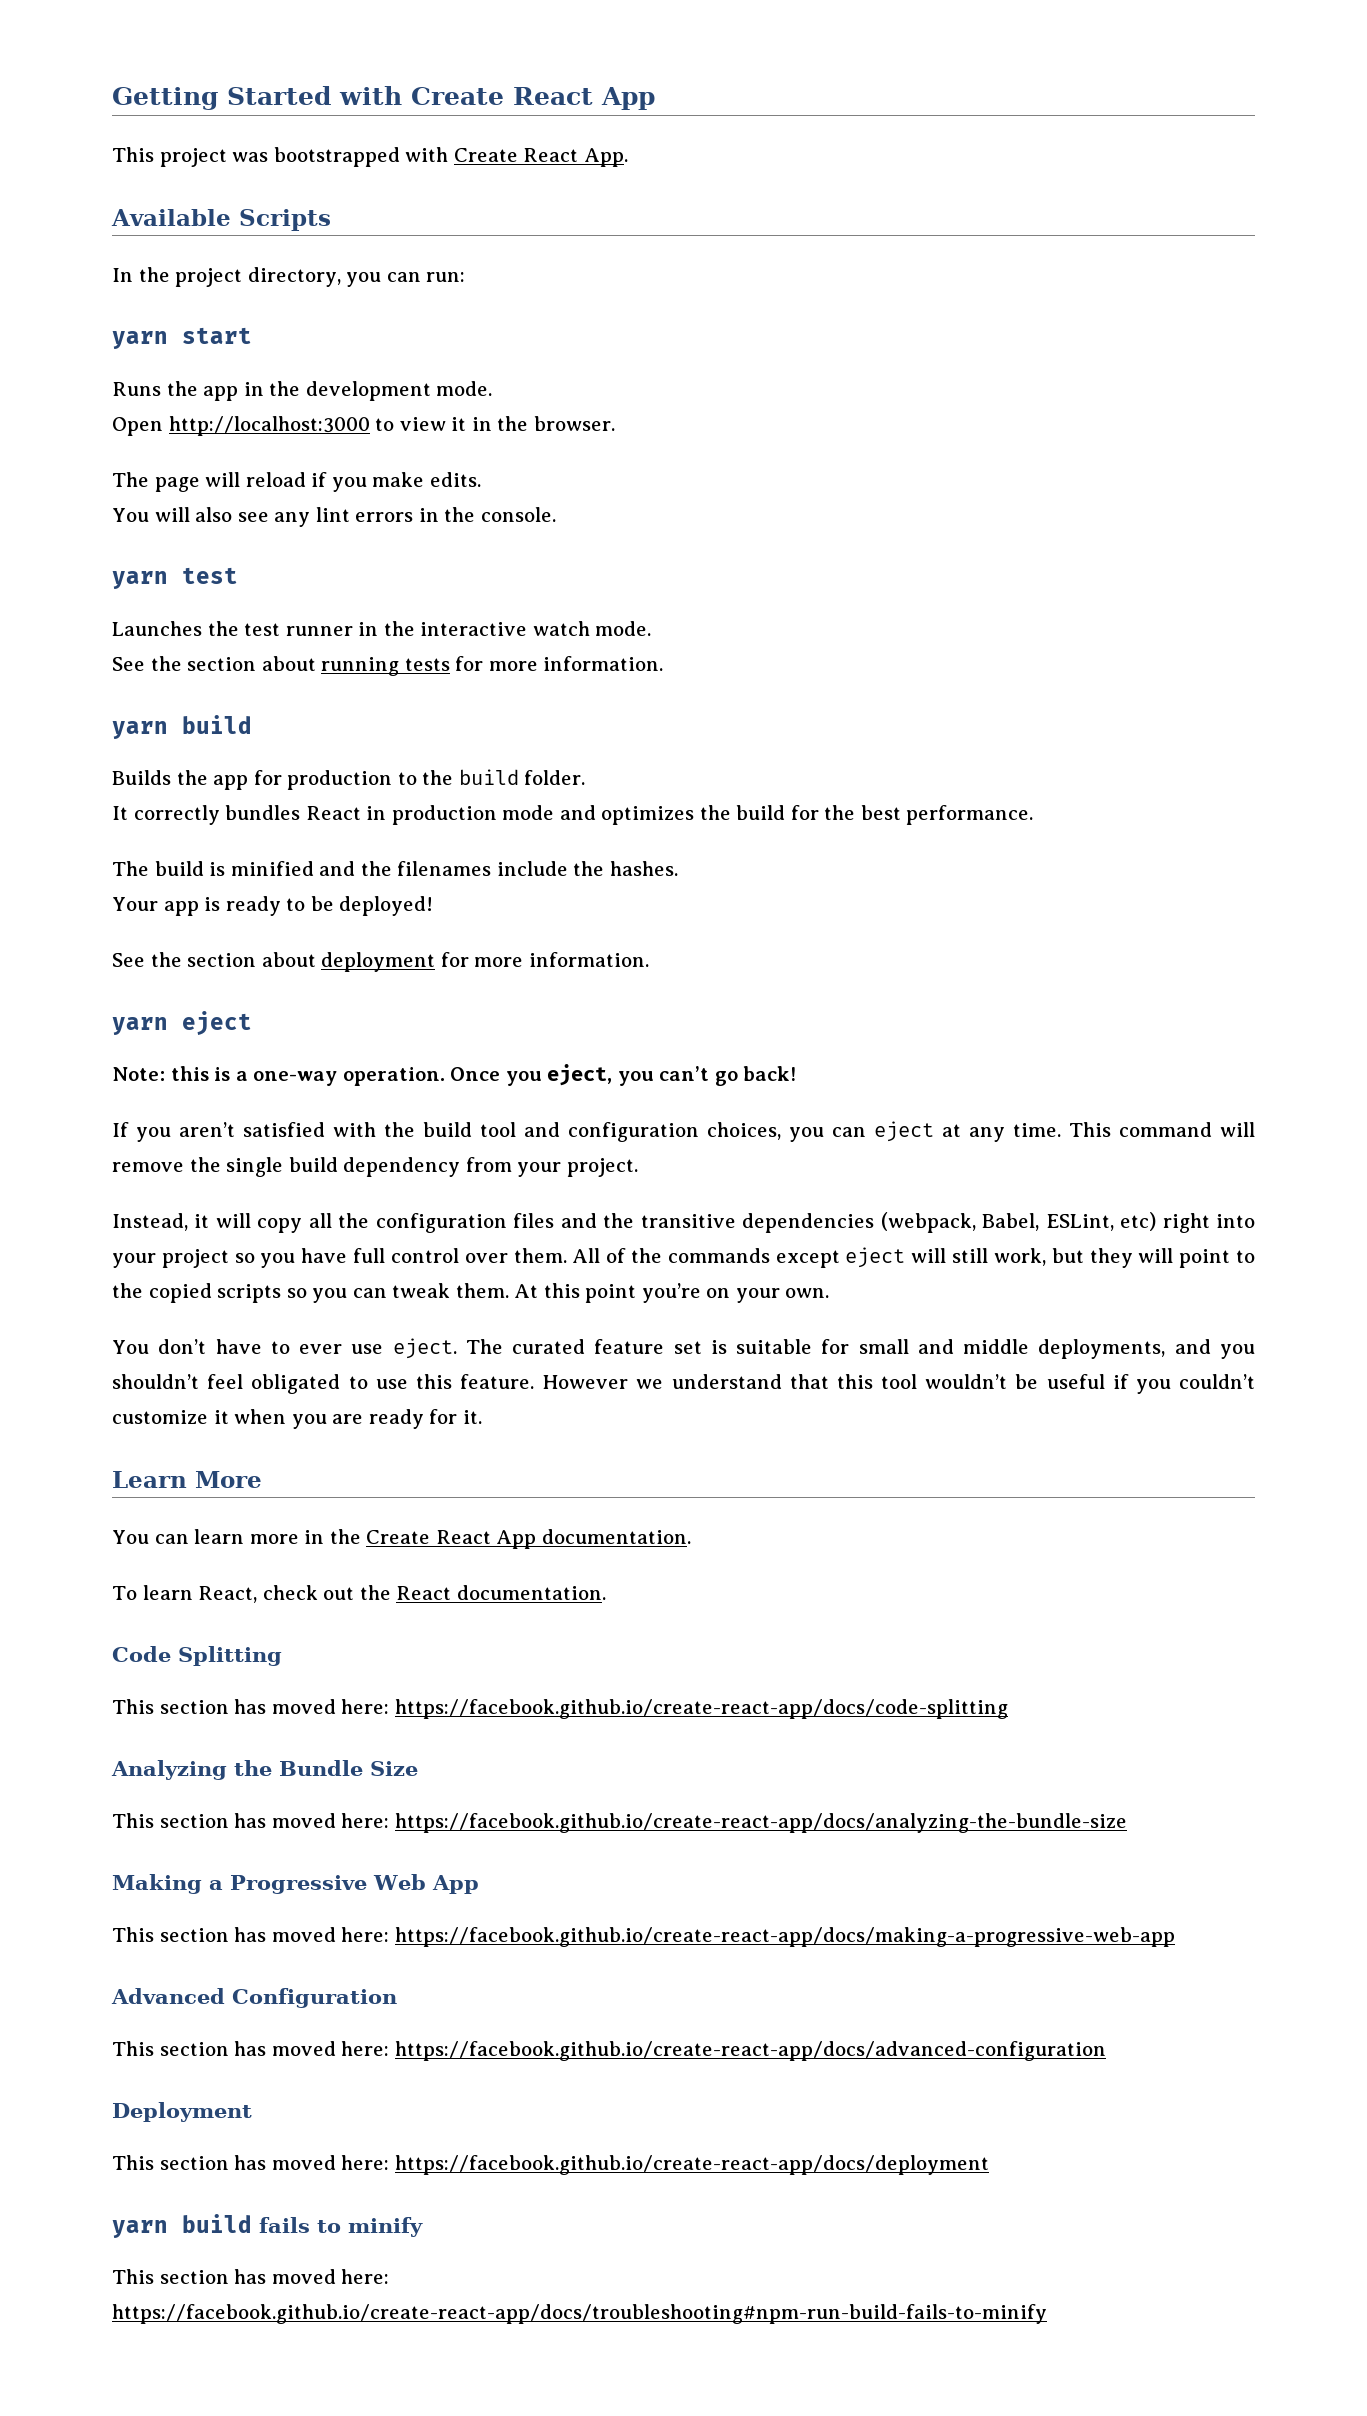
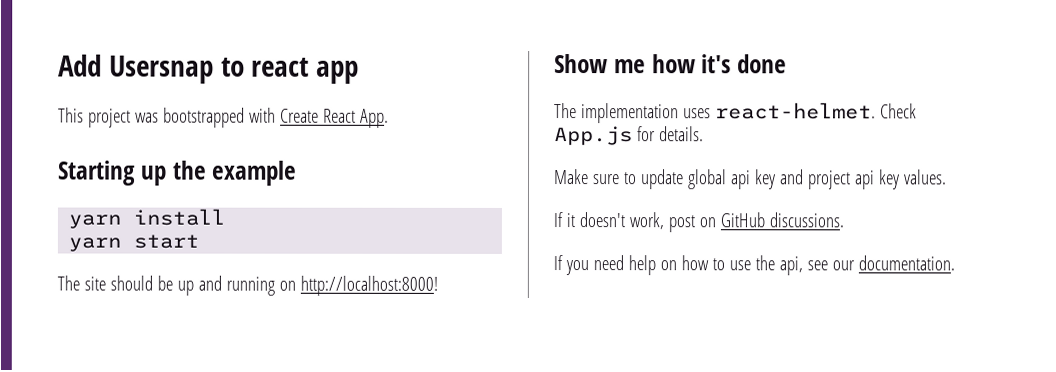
[112,86,655,110] Getting Started with Create React App -> [58,54,360,84] Add Usersnap to react app
[111,209,331,231] [112,267,466,287] [112,327,252,349] [112,381,493,401] [112,416,615,436] [112,472,481,492] [112,507,556,527] [112,567,238,589] [112,621,652,636] [112,656,664,676] [112,715,252,739] [112,769,586,790] [112,805,1034,825] [112,861,678,876] [112,896,434,916] [112,952,649,972] [112,1011,252,1036] [112,1064,797,1086] [112,1121,1255,1142] [112,1157,638,1177] [112,1212,1256,1233] [112,1247,1256,1268] [112,1283,830,1303] [112,1338,1256,1359] [112,1374,1255,1394] [112,1409,482,1429] [112,1471,262,1488] [112,1529,691,1549] [112,1585,606,1603] [112,1646,282,1666] [112,1699,1008,1719] [111,1760,418,1780] [112,1813,1127,1833] [112,1874,479,1894] [112,1927,1175,1947] [111,1988,397,2008] [112,2041,1106,2061] [112,2102,252,2122] [112,2155,989,2175] [112,2214,423,2238] [112,2269,390,2284] [112,2304,1047,2324] Available Scripts // In the project directory, you can run: // yarn start // Runs the app in the development mode. // Open http://localhost:3000 to view it in the browser. // The page will reload if you make edits. // You will also see any lint errors in the console. // yarn test // Launches the test runner in the interactive watch mode. // See the section about running tests for more information. // yarn build // Builds the app for production to the build folder. // It correctly bundles React in production mode and optimizes the build for the best performance. // The build is minified and the filenames include the hashes. // Your app is ready to be deployed! // See the section about deployment for more information. // yarn eject // Note: this is a one-way operation. Once you eject, you can’t go back! // If you aren’t satisfied with the build tool and configuration choices, you can eject at any time. This command will remove the single build dependency from your project. // Instead, it will copy all the configuration files and the transitive dependencies (webpack, Babel, ESLint, etc) right into your project so you have full control over them. All of the commands except eject will still work, but they will point to the copied scripts so you can tweak them. At this point you’re on your own. // You don’t have to ever use eject. The curated feature set is suitable for small and middle deployments, and you shouldn’t feel obligated to use this feature. However we understand that this tool wouldn’t be useful if you couldn’t customize it when you are ready for it. // Learn More // You can learn more in the Create React App documentation. // To learn React, check out the React documentation. // Code Splitting // This section has moved here: https://facebook.github.io/create-react-app/docs/code-splitting // Analyzing the Bundle Size // This section has moved here: https://facebook.github.io/create-react-app/docs/analyzing-the-bundle-size // Making a Progressive Web App // This section has moved here: https://facebook.github.io/create-react-app/docs/making-a-progressive-web-app // Advanced Configuration // This section has moved here: https://facebook.github.io/create-react-app/docs/advanced-configuration // Deployment // This section has moved here: https://facebook.github.io/create-react-app/docs/deployment // yarn build fails to minify // This section has moved here: https://facebook.github.io/create-react-app/docs/troubleshooting#npm-run-build-fails-to-minify -> [58,160,298,186] [68,208,226,229] [68,234,200,252] [57,275,438,296] [554,54,788,74] [554,102,917,124] [554,126,704,146] [554,169,947,190] [553,212,844,233] [553,255,955,276] Starting up the example // yarn install // yarn start // The site should be up and running on http://localhost:8000! // Show me how it's done // The implementation uses react-helmet. Check App.js for details. // Make sure to update global api key and project api key values. // If it doesn't work, post on GitHub discussions. // If you need help on how to use the api, see our documentation.

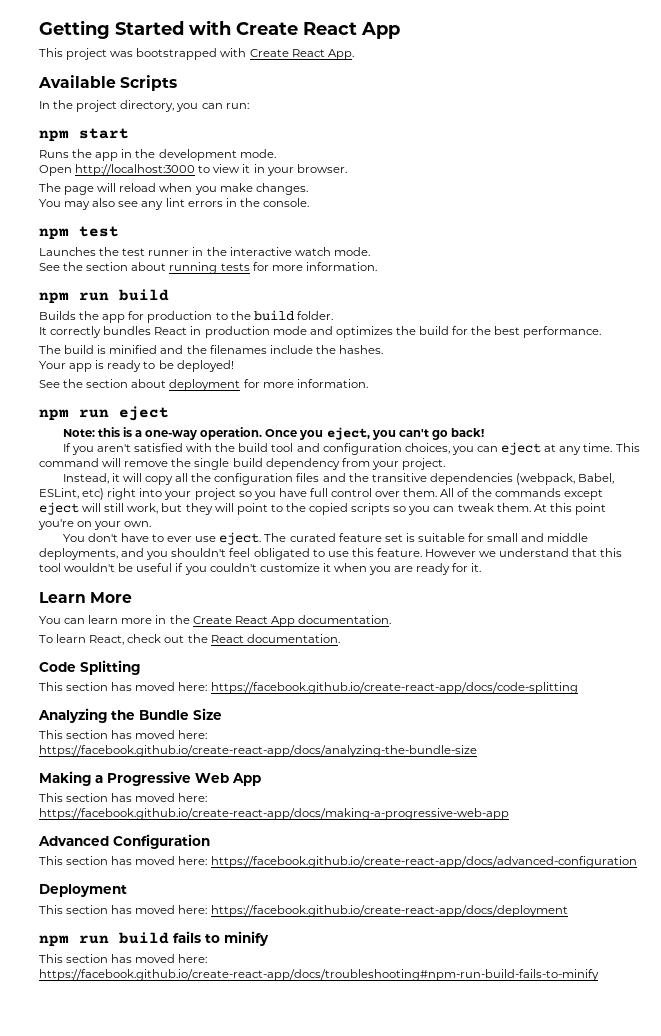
[58,54,360,84] Add Usersnap to react app -> [39,20,400,39] Getting Started with Create React App
[58,160,298,186] [68,208,226,229] [68,234,200,252] [57,275,438,296] [554,54,788,74] [554,102,917,124] [554,126,704,146] [554,169,947,190] [553,212,844,233] [553,255,955,276] Starting up the example // yarn install // yarn start // The site should be up and running on http://localhost:8000! // Show me how it's done // The implementation uses react-helmet. Check App.js for details. // Make sure to update global api key and project api key values. // If it doesn't work, post on GitHub discussions. // If you need help on how to use the api, see our documentation. -> [38,75,178,91] [39,100,249,112] [39,128,129,142] [39,149,276,161] [39,164,347,176] [39,183,308,195] [39,198,309,210] [39,226,119,240] [39,247,370,256] [39,262,377,274] [39,289,169,304] [39,310,333,323] [39,326,602,338] [39,345,383,354] [39,360,234,372] [39,379,368,391] [39,406,169,421] [62,427,485,440] [62,442,640,455] [39,458,445,470] [62,473,615,485] [39,488,603,500] [39,502,606,515] [38,519,152,530] [62,532,589,545] [39,548,623,560] [39,563,482,575] [39,592,133,603] [39,615,391,627] [39,634,340,645] [39,660,140,675] [39,682,578,694] [38,708,222,723] [39,730,208,739] [39,745,477,757] [39,771,261,786] [39,793,208,802] [39,808,509,820] [38,834,210,849] [39,856,637,868] [39,884,127,897] [39,905,568,917] [39,931,269,947] [39,954,208,963] [39,969,599,981] Available Scripts // In the project directory, you can run: // npm start // Runs the app in the development mode. // Open http://localhost:3000 to view it in your browser. // The page will reload when you make changes. // You may also see any lint errors in the console. // npm test // Launches the test runner in the interactive watch mode. // See the section about running tests for more information. // npm run build // Builds the app for production to the build folder. // It correctly bundles React in production mode and optimizes the build for the best performance. // The build is minified and the filenames include the hashes. // Your app is ready to be deployed! // See the section about deployment for more information. // npm run eject // Note: this is a one-way operation. Once you eject, you can't go back! // If you aren't satisfied with the build tool and configuration choices, you can eject at any time. This command will remove the single build dependency from your project. // Instead, it will copy all the configuration files and the transitive dependencies (webpack, Babel, ESLint, etc) right into your project so you have full control over them. All of the commands except eject will still work, but they will point to the copied scripts so you can tweak them. At this point you're on your own. // You don't have to ever use eject. The curated feature set is suitable for small and middle deployments, and you shouldn't feel obligated to use this feature. However we understand that this tool wouldn't be useful if you couldn't customize it when you are ready for it. // Learn More // You can learn more in the Create React App documentation. // To learn React, check out the React documentation. // Code Splitting // This section has moved here: https://facebook.github.io/create-react-app/docs/code-splitting // Analyzing the Bundle Size // This section has moved here: https://facebook.github.io/create-react-app/docs/analyzing-the-bundle-size // Making a Progressive Web App // This section has moved here: https://facebook.github.io/create-react-app/docs/making-a-progressive-web-app // Advanced Configuration // This section has moved here: https://facebook.github.io/create-react-app/docs/advanced-configuration // Deployment // This section has moved here: https://facebook.github.io/create-react-app/docs/deployment // npm run build fails to minify // This section has moved here: https://facebook.github.io/create-react-app/docs/troubleshooting#npm-run-build-fails-to-minify

